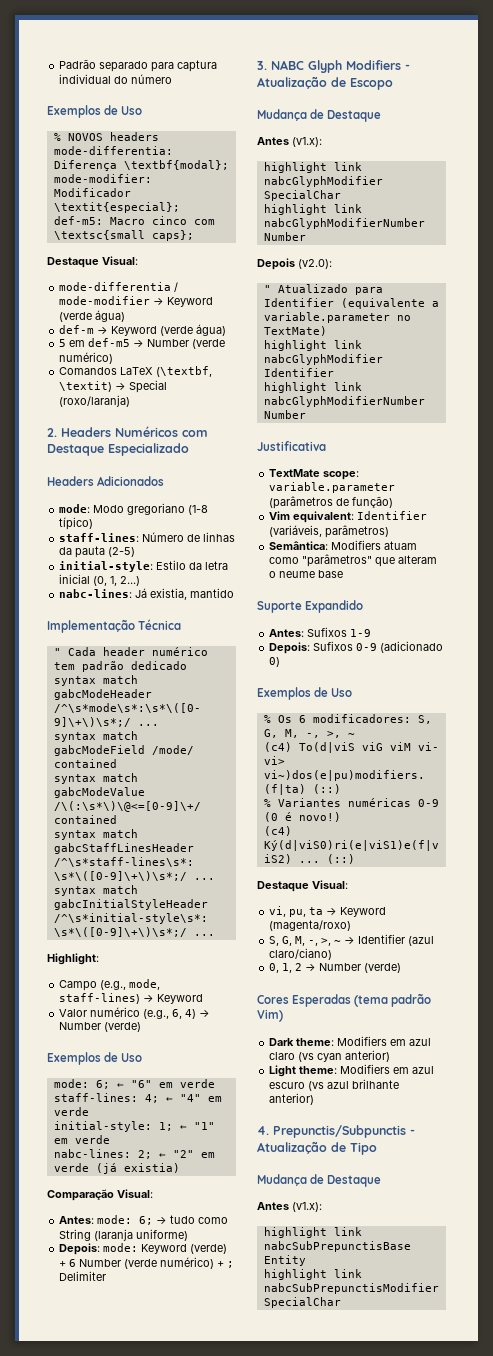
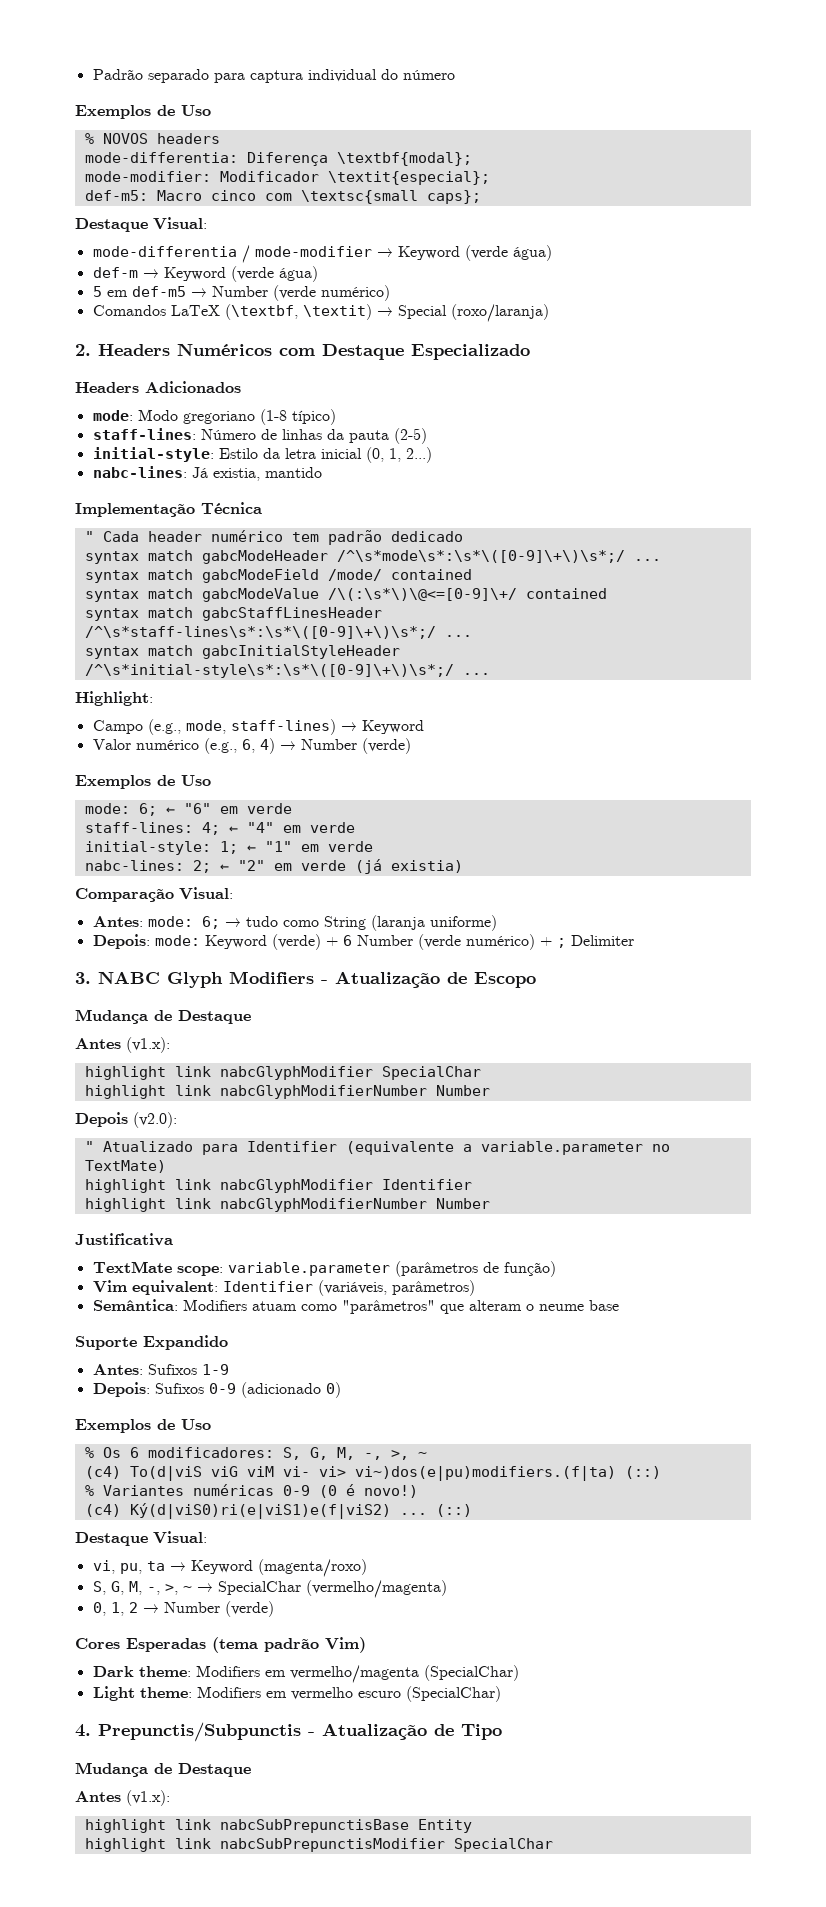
[358,934,435,946] [269,948,333,960] Identifier (azul claro/ciano) -> [217,1580,447,1598] SpecialChar (vermelho/magenta)
[409,1038,432,1046] [269,1050,391,1062] azul claro (vs cyan anterior) -> [289,1665,519,1683] vermelho/magenta (SpecialChar)
[412,1066,435,1074] [269,1079,400,1091] [269,1093,315,1105] azul escuro (vs azul brilhante anterior) -> [290,1686,501,1702] vermelho escuro (SpecialChar)

